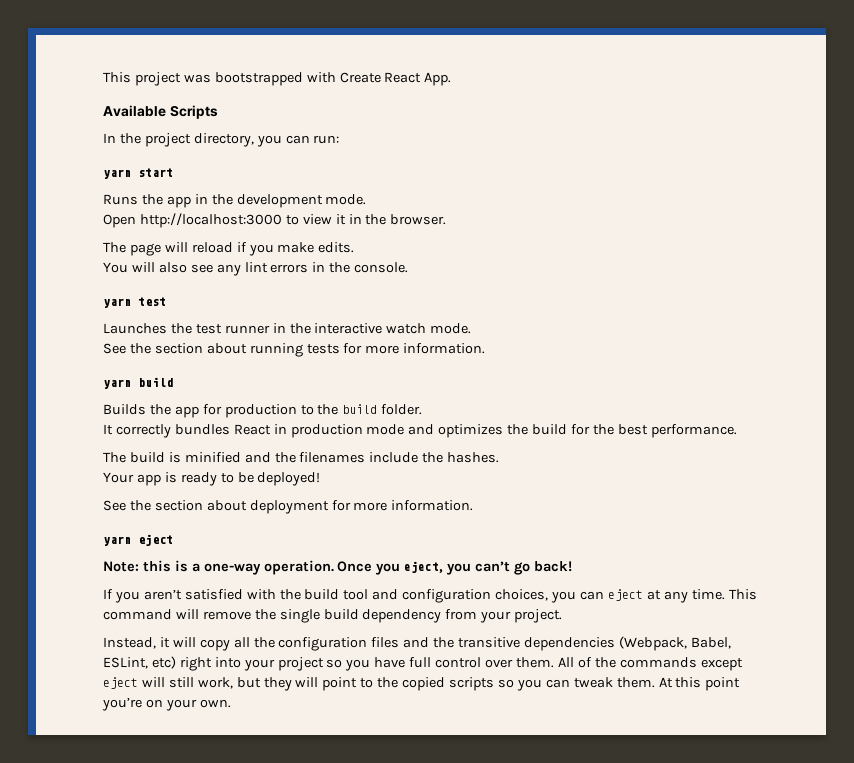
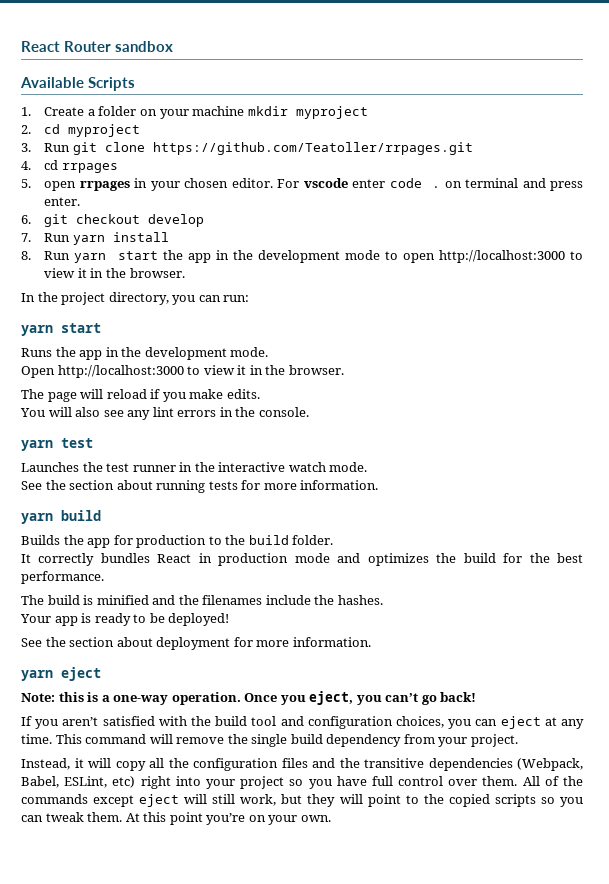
[103,72,452,86] [103,105,218,119] This project was bootstrapped with Create React App. // Available Scripts -> [21,41,174,52] [20,77,135,91] [21,106,368,119] [21,124,141,137] [21,142,473,155] [21,160,118,173] [21,178,583,191] [44,197,81,206] [21,214,205,227] [21,232,169,245] [21,250,584,263] [44,268,185,278] React Router sandbox // Available Scripts // 1. Create a folder on your machine mkdir myproject // 2. cd myproject // 3. Run git clone https://github.com/Teatoller/rrpages.git // 4. cd rrpages // 5. open rrpages in your chosen editor. For vscode enter code . on terminal and press enter. // 6. git checkout develop // 7. Run yarn install // 8. Run yarn start the app in the development mode to open http://localhost:3000 to view it in the browser.

